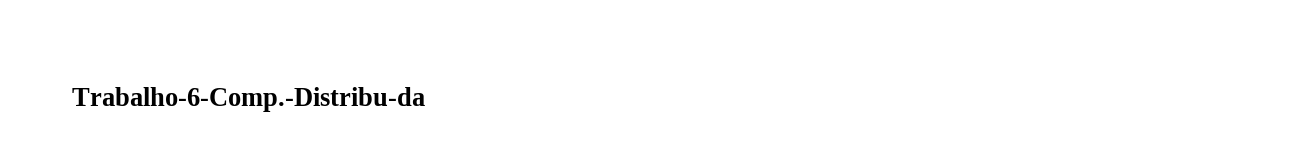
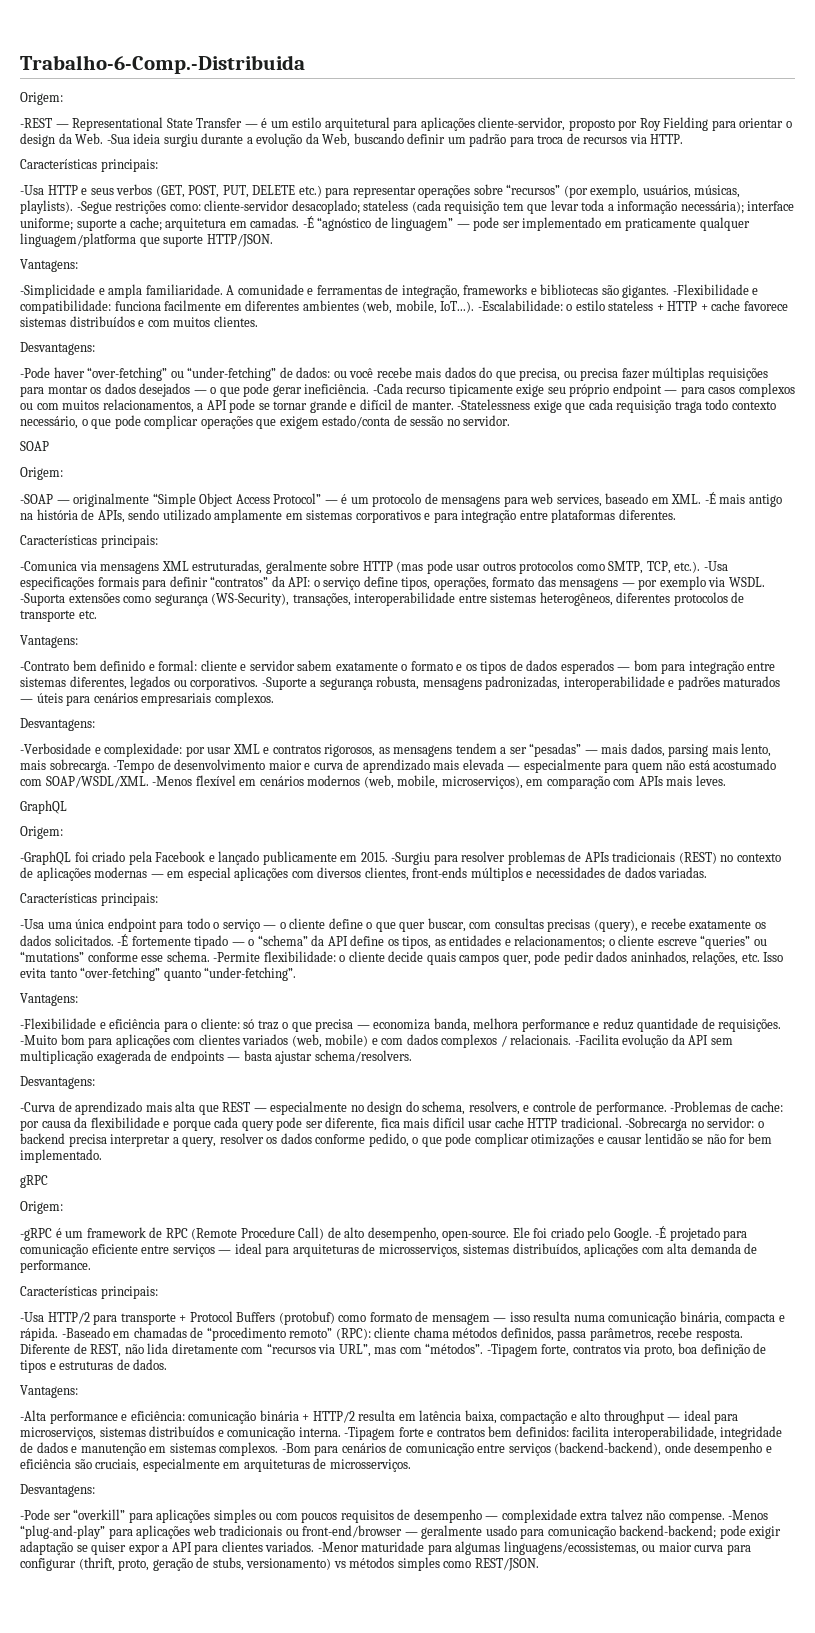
[72,87,425,112] Trabalho-6-Comp.-Distribu-da -> [20,55,305,74] [20,92,63,105] [20,117,792,131] [20,133,684,147] [20,159,158,172] [20,184,741,198] [20,200,795,214] [20,216,750,231] [20,233,273,247] [20,259,78,272] [20,284,759,298] [20,300,788,314] [20,316,258,327] [20,342,95,355] [20,367,768,381] [20,383,795,397] [20,399,776,413] [20,415,511,429] [20,441,49,451] [20,467,63,480] [20,492,782,507] [20,509,676,523] [20,535,158,548] [20,560,728,574] [20,576,765,590] [20,592,745,606] [20,610,97,622] [20,635,78,648] [20,660,776,674] [20,676,781,690] [20,692,274,706] [20,718,95,731] [20,743,772,757] [20,759,777,773] [20,775,726,789] [20,800,67,814] [20,826,63,839] [20,851,781,865] [20,867,708,881] [20,893,158,906] [20,918,766,932] [20,934,767,949] [20,951,784,965] [20,967,297,981] [20,993,78,1006] [20,1018,782,1032] [20,1034,733,1048] [20,1050,412,1064] [20,1076,95,1089] [20,1101,784,1115] [20,1117,764,1131] [20,1133,772,1147] [20,1149,102,1163] [20,1175,48,1188] [20,1201,63,1214] [20,1226,748,1241] [20,1243,758,1257] [20,1260,91,1273] [20,1286,158,1299] [20,1311,785,1325] [20,1327,743,1341] [20,1343,767,1357] [20,1359,168,1373] [20,1385,78,1398] [20,1410,739,1424] [20,1426,783,1440] [20,1442,772,1456] [20,1458,411,1472] [20,1484,95,1497] [20,1509,769,1523] [20,1525,782,1539] [20,1541,751,1555] [20,1557,539,1571] Trabalho-6-Comp.-Distribuida // Origem: // -REST — Representational State Transfer — é um estilo arquitetural para aplicações cliente-servidor, proposto por Roy Fielding para orientar o design da Web. -Sua ideia surgiu durante a evolução da Web, buscando definir um padrão para troca de recursos via HTTP. // Características principais: // -Usa HTTP e seus verbos (GET, POST, PUT, DELETE etc.) para representar operações sobre “recursos” (por exemplo, usuários, músicas, playlists). -Segue restrições como: cliente-servidor desacoplado; stateless (cada requisição tem que levar toda a informação necessária); interface uniforme; suporte a cache; arquitetura em camadas. -É “agnóstico de linguagem” — pode ser implementado em praticamente qualquer linguagem/platforma que suporte HTTP/JSON. // Vantagens: // -Simplicidade e ampla familiaridade. A comunidade e ferramentas de integração, frameworks e bibliotecas são gigantes. -Flexibilidade e compatibilidade: funciona facilmente em diferentes ambientes (web, mobile, IoT...). -Escalabilidade: o estilo stateless + HTTP + cache favorece sistemas distribuídos e com muitos clientes. // Desvantagens: // -Pode haver “over-fetching” ou “under-fetching” de dados: ou você recebe mais dados do que precisa, ou precisa fazer múltiplas requisições para montar os dados desejados — o que pode gerar ineficiência. -Cada recurso tipicamente exige seu próprio endpoint — para casos complexos ou com muitos relacionamentos, a API pode se tornar grande e difícil de manter. -Statelessness exige que cada requisição traga todo contexto necessário, o que pode complicar operações que exigem estado/conta de sessão no servidor. // SOAP // Origem: // -SOAP — originalmente “Simple Object Access Protocol” — é um protocolo de mensagens para web services, baseado em XML. -É mais antigo na história de APIs, sendo utilizado amplamente em sistemas corporativos e para integração entre plataformas diferentes. // Características principais: // -Comunica via mensagens XML estruturadas, geralmente sobre HTTP (mas pode usar outros protocolos como SMTP, TCP, etc.). -Usa especificações formais para definir “contratos” da API: o serviço define tipos, operações, formato das mensagens — por exemplo via WSDL. -Suporta extensões como segurança (WS-Security), transações, interoperabilidade entre sistemas heterogêneos, diferentes protocolos de transporte etc. // Vantagens: // -Contrato bem definido e formal: cliente e servidor sabem exatamente o formato e os tipos de dados esperados — bom para integração entre sistemas diferentes, legados ou corporativos. -Suporte a segurança robusta, mensagens padronizadas, interoperabilidade e padrões maturados — úteis para cenários empresariais complexos. // Desvantagens: // -Verbosidade e complexidade: por usar XML e contratos rigorosos, as mensagens tendem a ser “pesadas” — mais dados, parsing mais lento, mais sobrecarga. -Tempo de desenvolvimento maior e curva de aprendizado mais elevada — especialmente para quem não está acostumado com SOAP/WSDL/XML. -Menos flexível em cenários modernos (web, mobile, microserviços), em comparação com APIs mais leves. // GraphQL // Origem: // -GraphQL foi criado pela Facebook e lançado publicamente em 2015. -Surgiu para resolver problemas de APIs tradicionais (REST) no contexto de aplicações modernas — em especial aplicações com diversos clientes, front-ends múltiplos e necessidades de dados variadas. // Características principais: // -Usa uma única endpoint para todo o serviço — o cliente define o que quer buscar, com consultas precisas (query), e recebe exatamente os dados solicitados. -É fortemente tipado — o “schema” da API define os tipos, as entidades e relacionamentos; o cliente escreve “queries” ou “mutations” conforme esse schema. -Permite flexibilidade: o cliente decide quais campos quer, pode pedir dados aninhados, relações, etc. Isso evita tanto “over-fetching” quanto “under-fetching”. // Vantagens: // -Flexibilidade e eficiência para o cliente: só traz o que precisa — economiza banda, melhora performance e reduz quantidade de requisições. -Muito bom para aplicações com clientes variados (web, mobile) e com dados complexos / relacionais. -Facilita evolução da API sem multiplicação exagerada de endpoints — basta ajustar schema/resolvers. // Desvantagens: // -Curva de aprendizado mais alta que REST — especialmente no design do schema, resolvers, e controle de performance. -Problemas de cache: por causa da flexibilidade e porque cada query pode ser diferente, fica mais difícil usar cache HTTP tradicional. -Sobrecarga no servidor: o backend precisa interpretar a query, resolver os dados conforme pedido, o que pode complicar otimizações e causar lentidão se não for bem implementado. // gRPC // Origem: // -gRPC é um framework de RPC (Remote Procedure Call) de alto desempenho, open-source. Ele foi criado pelo Google. -É projetado para comunicação eficiente entre serviços — ideal para arquiteturas de microsserviços, sistemas distribuídos, aplicações com alta demanda de performance. // Características principais: // -Usa HTTP/2 para transporte + Protocol Buffers (protobuf) como formato de mensagem — isso resulta numa comunicação binária, compacta e rápida. -Baseado em chamadas de “procedimento remoto” (RPC): cliente chama métodos definidos, passa parâmetros, recebe resposta. Diferente de REST, não lida diretamente com “recursos via URL”, mas com “métodos”. -Tipagem forte, contratos via proto, boa definição de tipos e estruturas de dados. // Vantagens: // -Alta performance e eficiência: comunicação binária + HTTP/2 resulta em latência baixa, compactação e alto throughput — ideal para microserviços, sistemas distribuídos e comunicação interna. -Tipagem forte e contratos bem definidos: facilita interoperabilidade, integridade de dados e manutenção em sistemas complexos. -Bom para cenários de comunicação entre serviços (backend-backend), onde desempenho e eficiência são cruciais, especialmente em arquiteturas de microsserviços. // Desvantagens: // -Pode ser “overkill” para aplicações simples ou com poucos requisitos de desempenho — complexidade extra talvez não compense. -Menos “plug-and-play” para aplicações web tradicionais ou front-end/browser — geralmente usado para comunicação backend-backend; pode exigir adaptação se quiser expor a API para clientes variados. -Menor maturidade para algumas linguagens/ecossistemas, ou maior curva para configurar (thrift, proto, geração de stubs, versionamento) vs métodos simples como REST/JSON.

